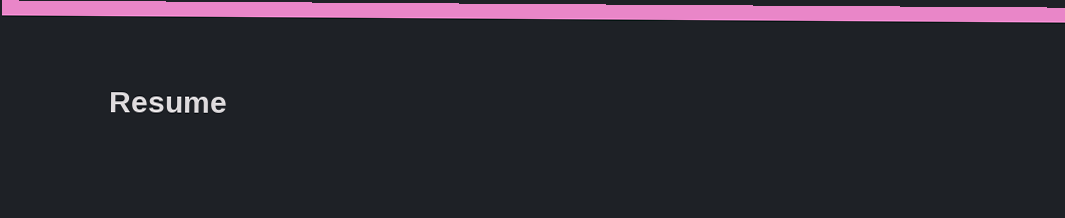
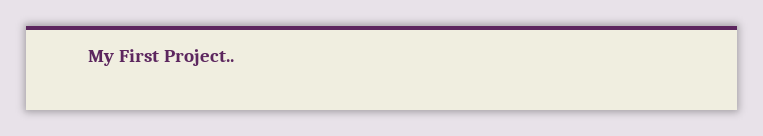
[108,92,228,113] Resume -> [88,49,234,66] My First Project..

